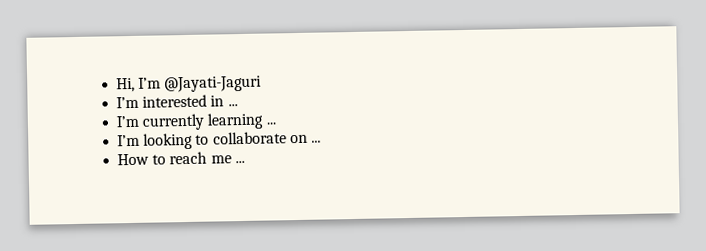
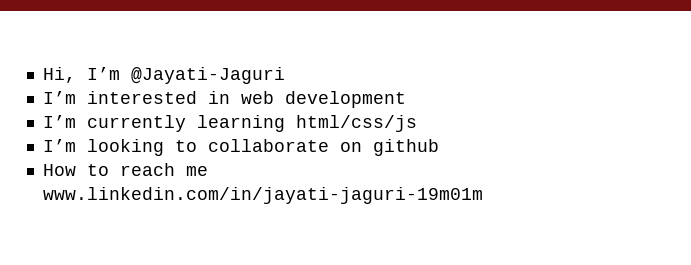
[227,104,238,107] ... -> [240,91,406,108] web development
[265,122,276,125] ... -> [295,115,417,132] html/css/js
[310,140,321,143] ... -> [372,139,439,156] github
[234,160,245,164] ... -> [42,187,483,204] www.linkedin.com/in/jayati-jaguri-19m01m

